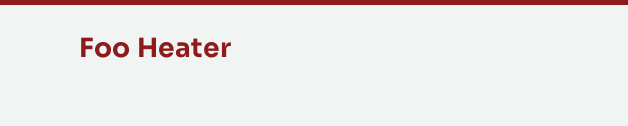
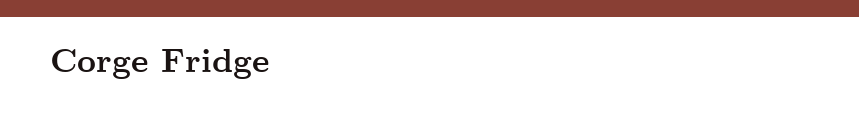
[79,37,232,58] Foo Heater -> [50,49,269,79] Corge Fridge

